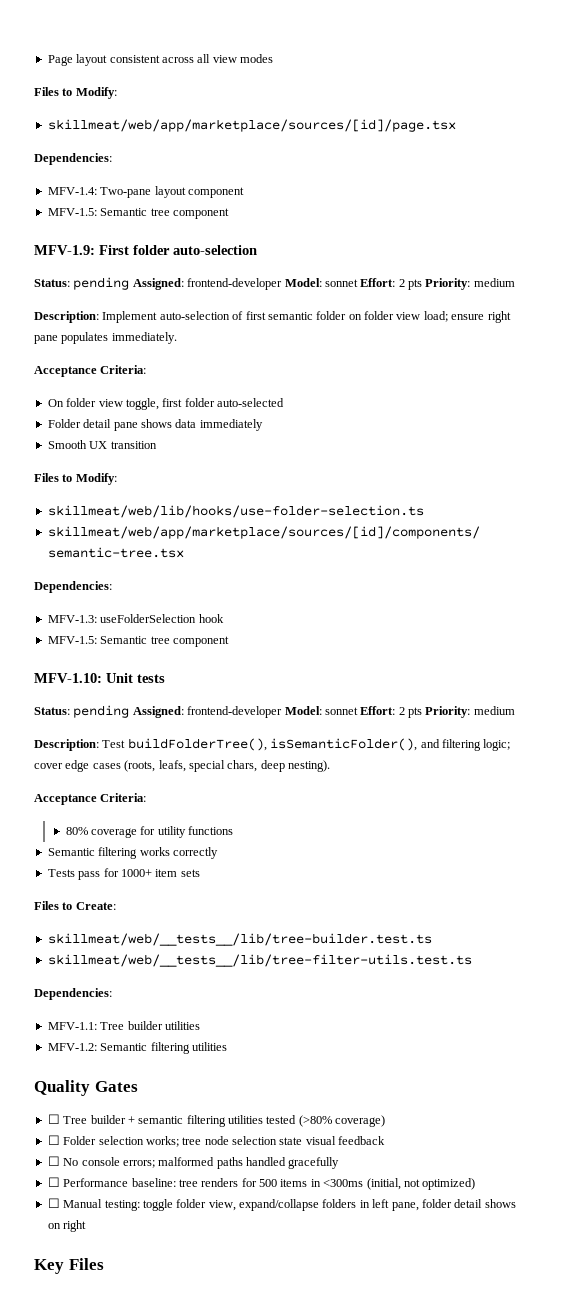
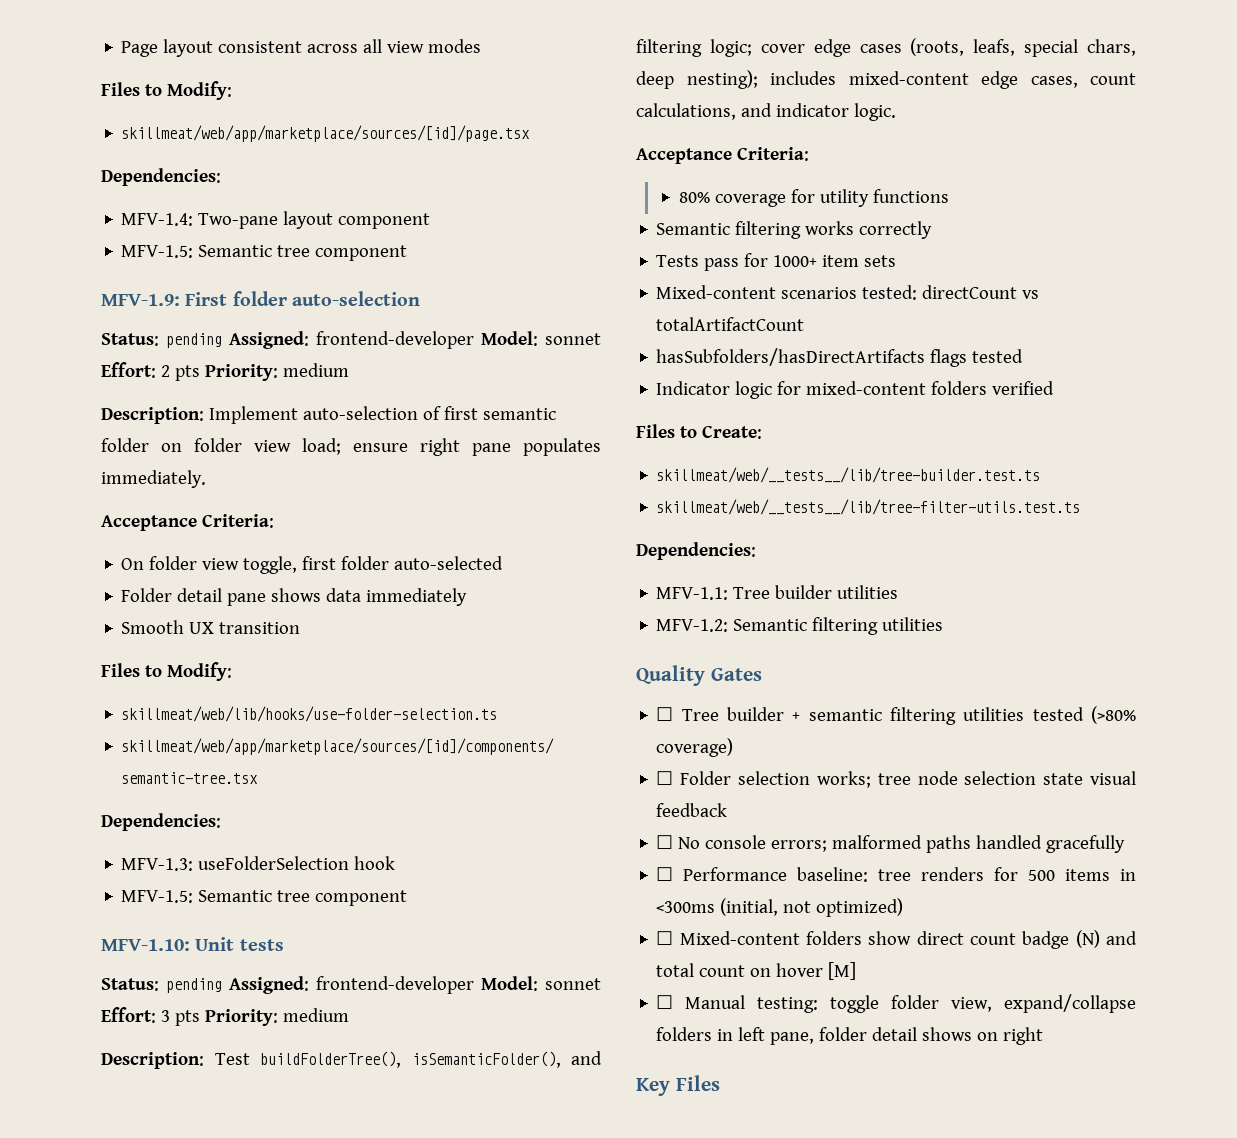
[398,707,405,715] 2 -> [160,1010,170,1022] 3
[288,760,330,772] nesting). -> [686,70,1136,89] [636,103,896,121] nesting); includes mixed-content edge cases, count calculations, and indicator logic.
(200, 873) none -> [656,285,1040,300] [656,317,805,331] [656,348,1024,367] [656,381,1055,399] // Mixed-content scenarios tested: directCount vs totalArtifactCount // hasSubfolders/hasDirectArtifacts flags tested // Indicator logic for mixed-content folders verified
(476, 1184) none -> [656,930,1137,949] [656,962,857,980] // ☐ Mixed-content folders show direct count badge (N) and total count on hover [M]

